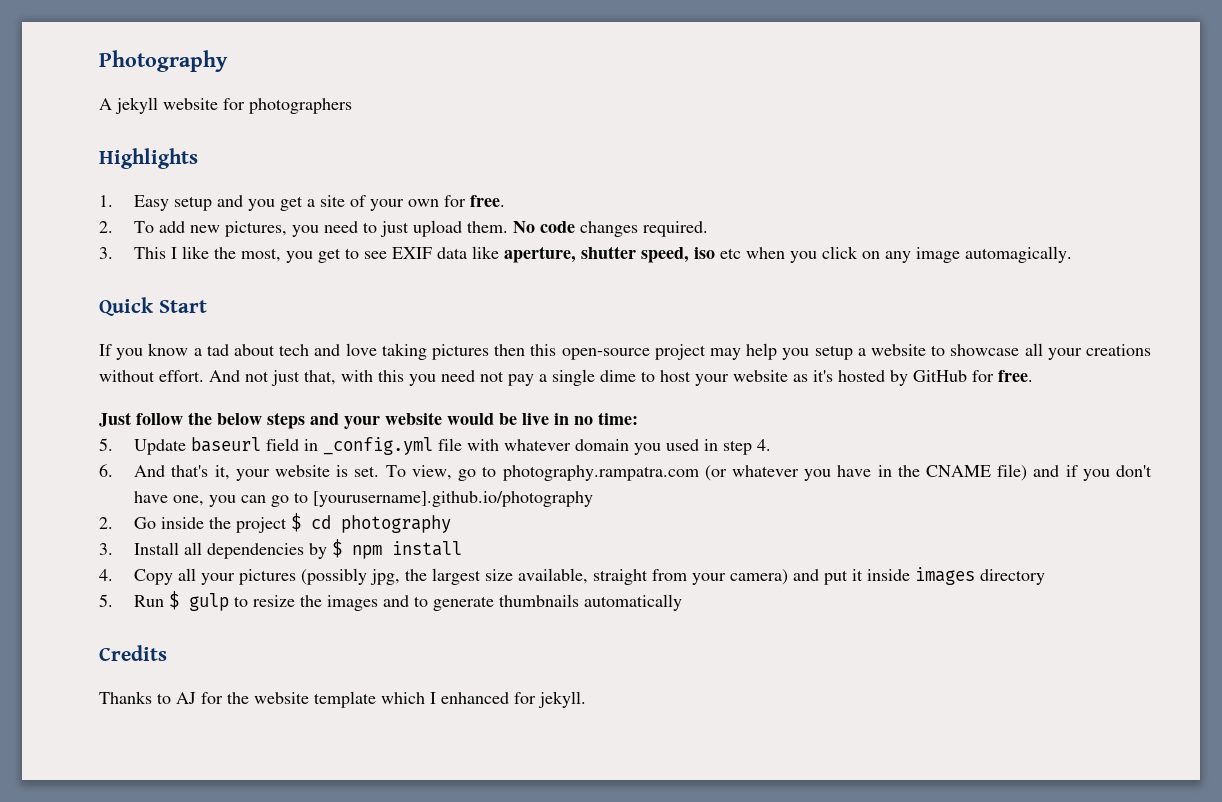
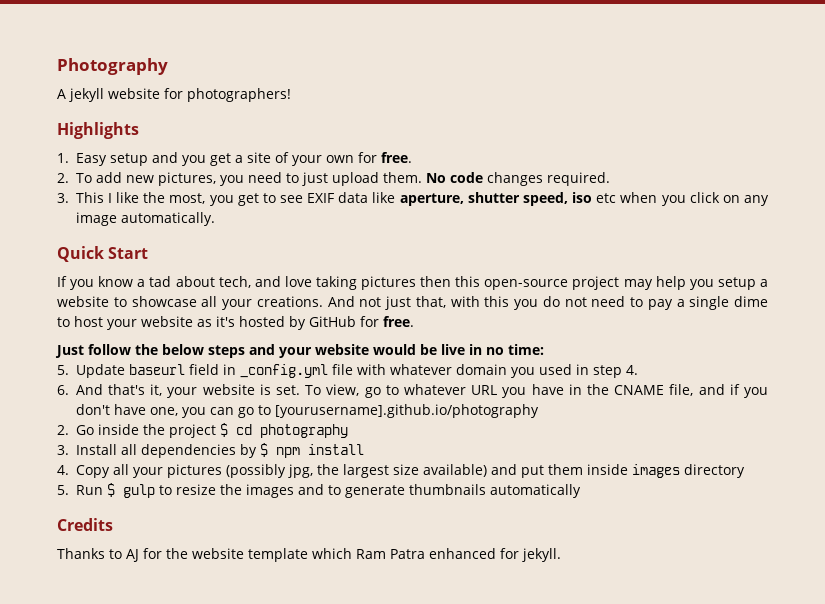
[249,98,352,114] photographers -> [187,88,291,102] photographers!
[965,246,1073,263] automagically. -> [120,212,215,226] automatically.
[279,344,310,356] tech -> [218,276,251,288] tech,
[1086,344,1152,356] [99,370,204,382] creations without effort. -> [256,296,323,307] creations.
[441,370,504,382] need not -> [542,296,643,307] do not need to
[502,465,799,481] photography.rampatra.com (or whatever -> [403,384,498,395] whatever URL
[997,464,1028,481] file) -> [669,384,694,396] file,
[518,568,789,585] available, straight from your camera) -> [422,464,487,477] available)
[852,569,864,581] it -> [547,464,583,475] them
[430,692,436,704] I -> [356,549,426,559] Ram Patra

